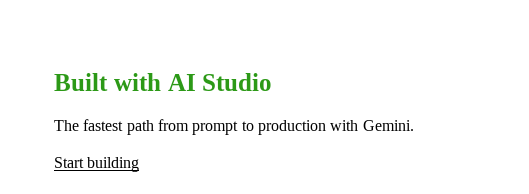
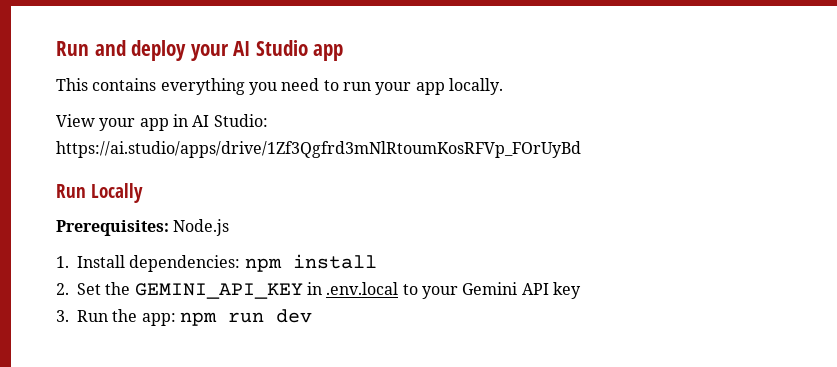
[54,73,273,91] [54,119,414,135] [54,157,140,172] Built with AI Studio // The fastest path from prompt to production with Gemini. // Start building -> [56,40,344,61] [56,78,503,95] [56,114,268,131] [56,141,581,158] [56,183,144,203] [56,219,230,236] [56,254,377,272] [56,282,581,299] [56,309,312,326] Run and deploy your AI Studio app // This contains everything you need to run your app locally. // View your app in AI Studio: https://ai.studio/apps/drive/1Zf3Qgfrd3mNlRtoumKosRFVp_FOrUyBd // Run Locally // Prerequisites: Node.js // 1. Install dependencies: npm install // 2. Set the GEMINI_API_KEY in .env.local to your Gemini API key // 3. Run the app: npm run dev

